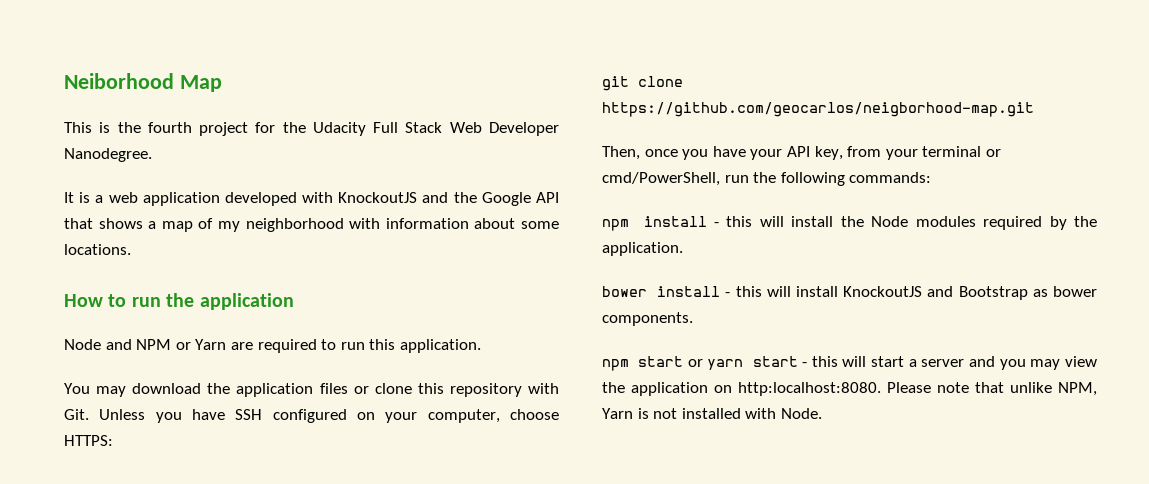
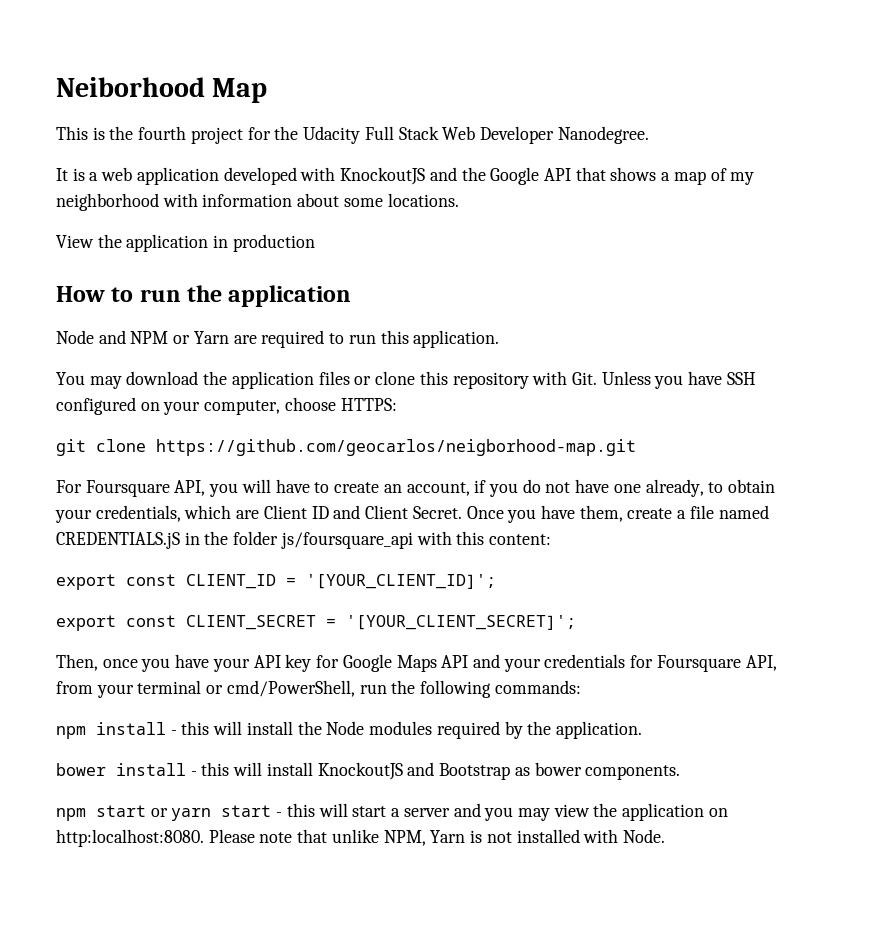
(131, 249) none -> [56,234,315,252] // View the application in production
(1034, 109) none -> [56,479,776,497] [55,505,769,523] [56,531,552,549] [56,574,496,590] [56,615,576,631] // For Foursquare API, you will have to create an account, if you do not have one already, to obtain your credentials, which are Client ID and Client Secret. Once you have them, create a file named CREDENTIALS.jS in the folder js/foursquare_api with this content: // export const CLIENT_ID = '[YOUR_CLIENT_ID]'; // export const CLIENT_SECRET = '[YOUR_CLIENT_SECRET]';
[814,146,843,160] key, -> [285,654,777,672] key for Google Maps API and your credentials for Foursquare API,

